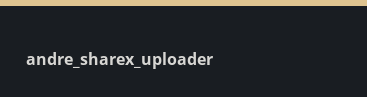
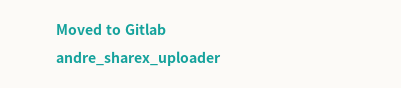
(26, 60) none -> [56,23,166,35] Moved to Gitlab //

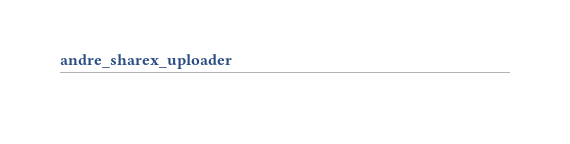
[56,23,166,35] Moved to Gitlab // -> (60, 61) none

